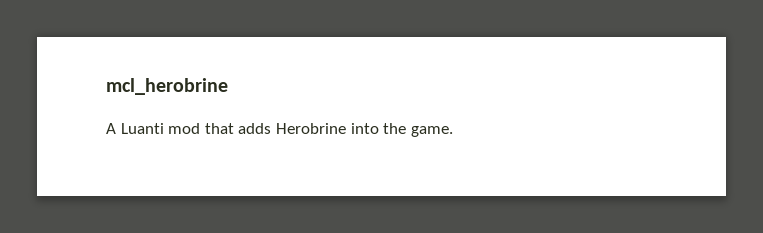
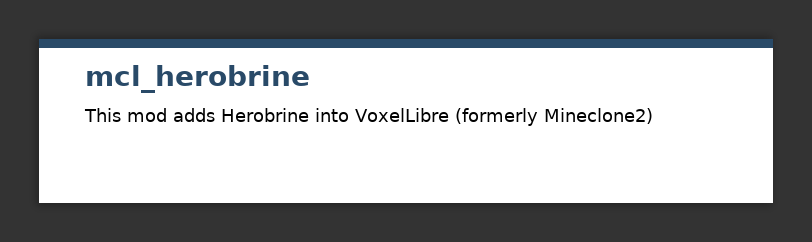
[106,123,453,137] A Luanti mod that adds Herobrine into the game. -> [84,108,653,126] This mod adds Herobrine into VoxelLibre (formerly Mineclone2)

